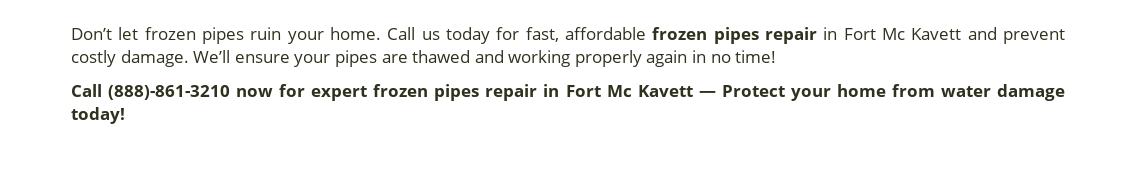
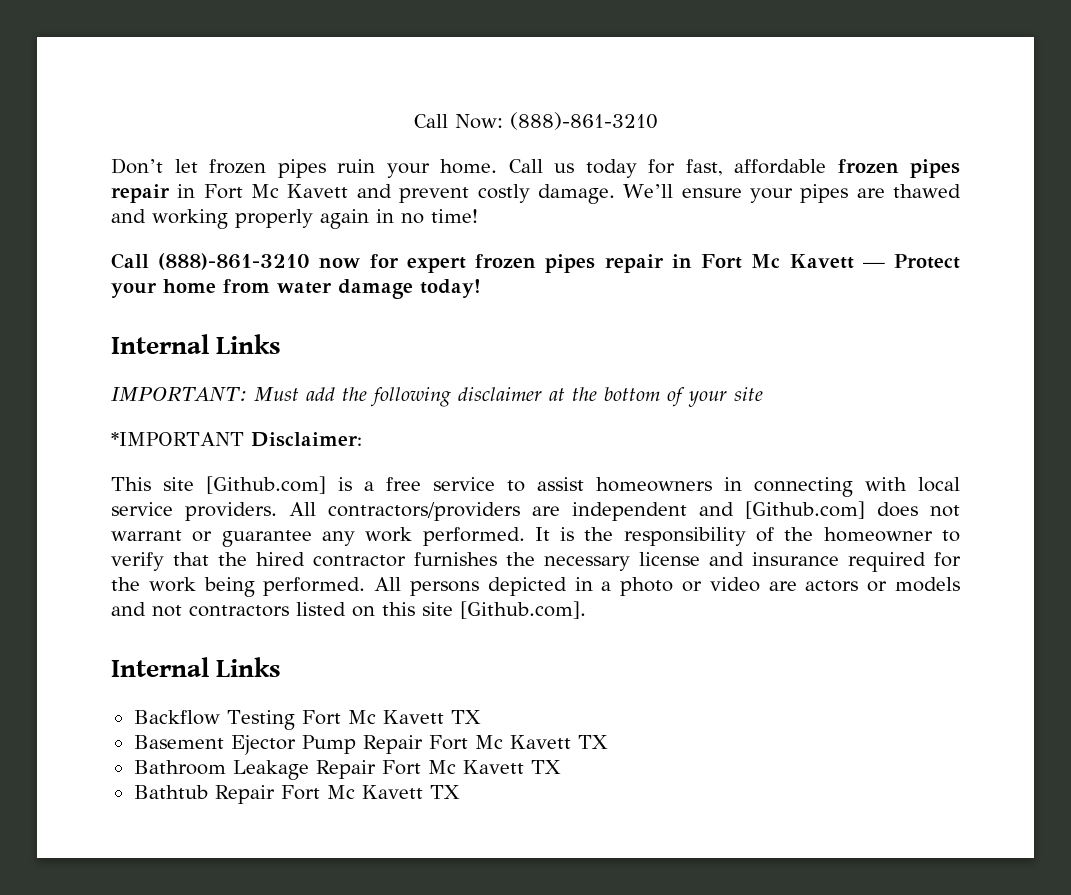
(71, 34) none -> [413,112,658,130] Call Now: (888)-861-3210 //
(125, 115) none -> [111,334,282,354] [111,387,763,407] [111,432,362,447] [111,476,960,497] [111,501,960,521] [111,527,960,547] [111,552,961,572] [111,577,960,597] [111,601,586,619] [111,657,282,677] [133,710,481,730] [133,735,608,755] [133,760,561,780] [133,785,460,804] // Internal Links // IMPORTANT: Must add the following disclaimer at the bottom of your site // *IMPORTANT Disclaimer: // This site [Github.com] is a free service to assist homeowners in connecting with local service providers. All contractors/providers are independent and [Github.com] does not warrant or guarantee any work performed. It is the responsibility of the homeowner to verify that the hired contractor furnishes the necessary license and insurance required for the work being performed. All persons depicted in a photo or video are actors or models and not contractors listed on this site [Github.com]. // Internal Links // Backflow Testing Fort Mc Kavett TX // Basement Ejector Pump Repair Fort Mc Kavett TX // Bathroom Leakage Repair Fort Mc Kavett TX // Bathtub Repair Fort Mc Kavett TX

